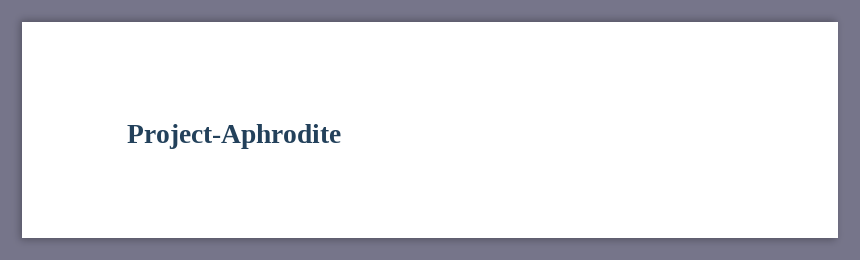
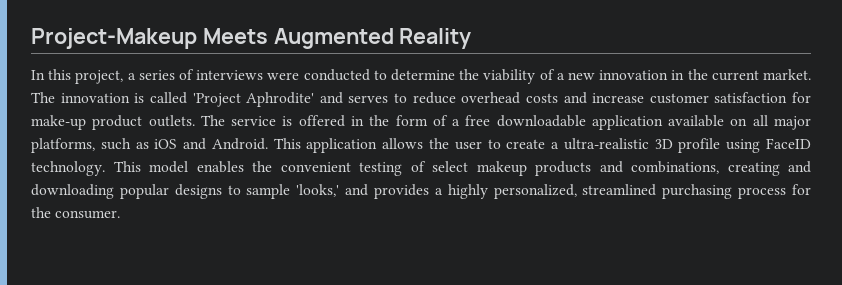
[127,124,341,149] Project-Aphrodite -> [31,28,472,49] [31,69,812,84] [31,92,811,107] [31,115,812,130] [31,138,812,153] [31,161,811,176] [31,184,811,199] [31,207,121,219] Project-Makeup Meets Augmented Reality // In this project, a series of interviews were conducted to determine the viability of a new innovation in the current market. The innovation is called 'Project Aphrodite' and serves to reduce overhead costs and increase customer satisfaction for make-up product outlets. The service is offered in the form of a free downloadable application available on all major platforms, such as iOS and Android. This application allows the user to create a ultra-realistic 3D profile using FaceID technology. This model enables the convenient testing of select makeup products and combinations, creating and downloading popular designs to sample 'looks,' and provides a highly personalized, streamlined purchasing process for the consumer.

